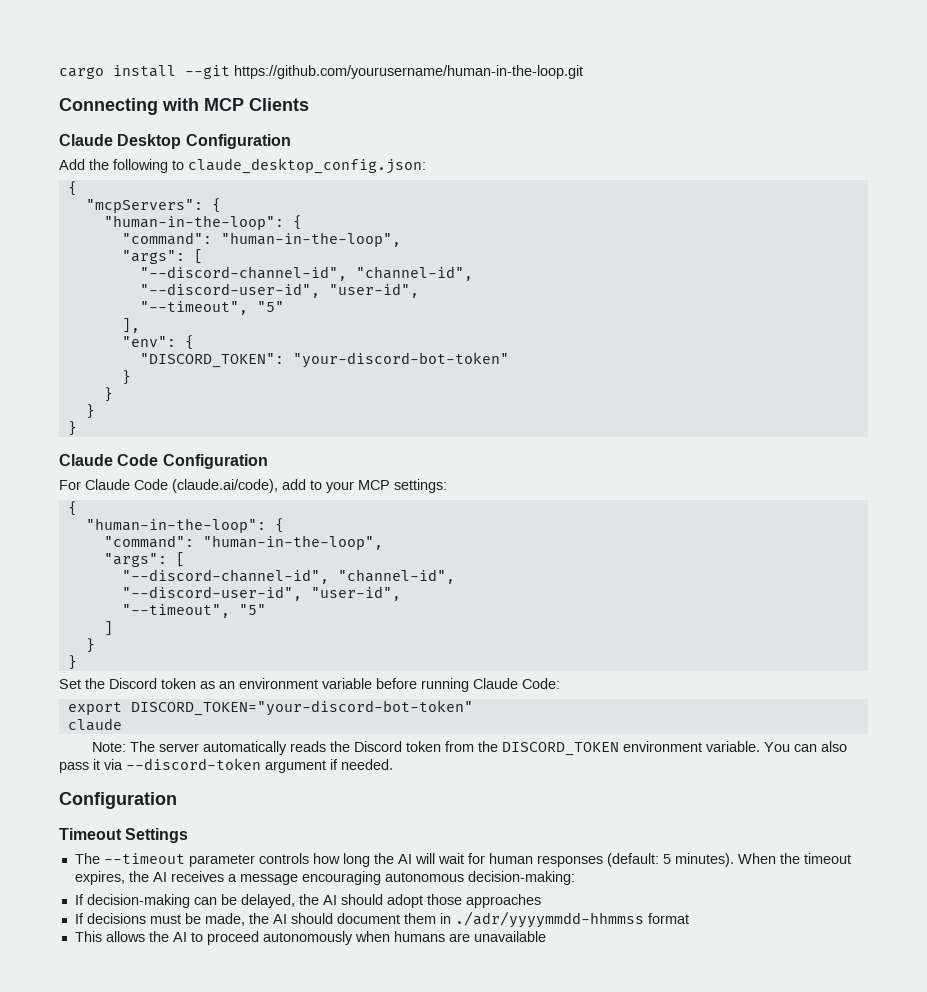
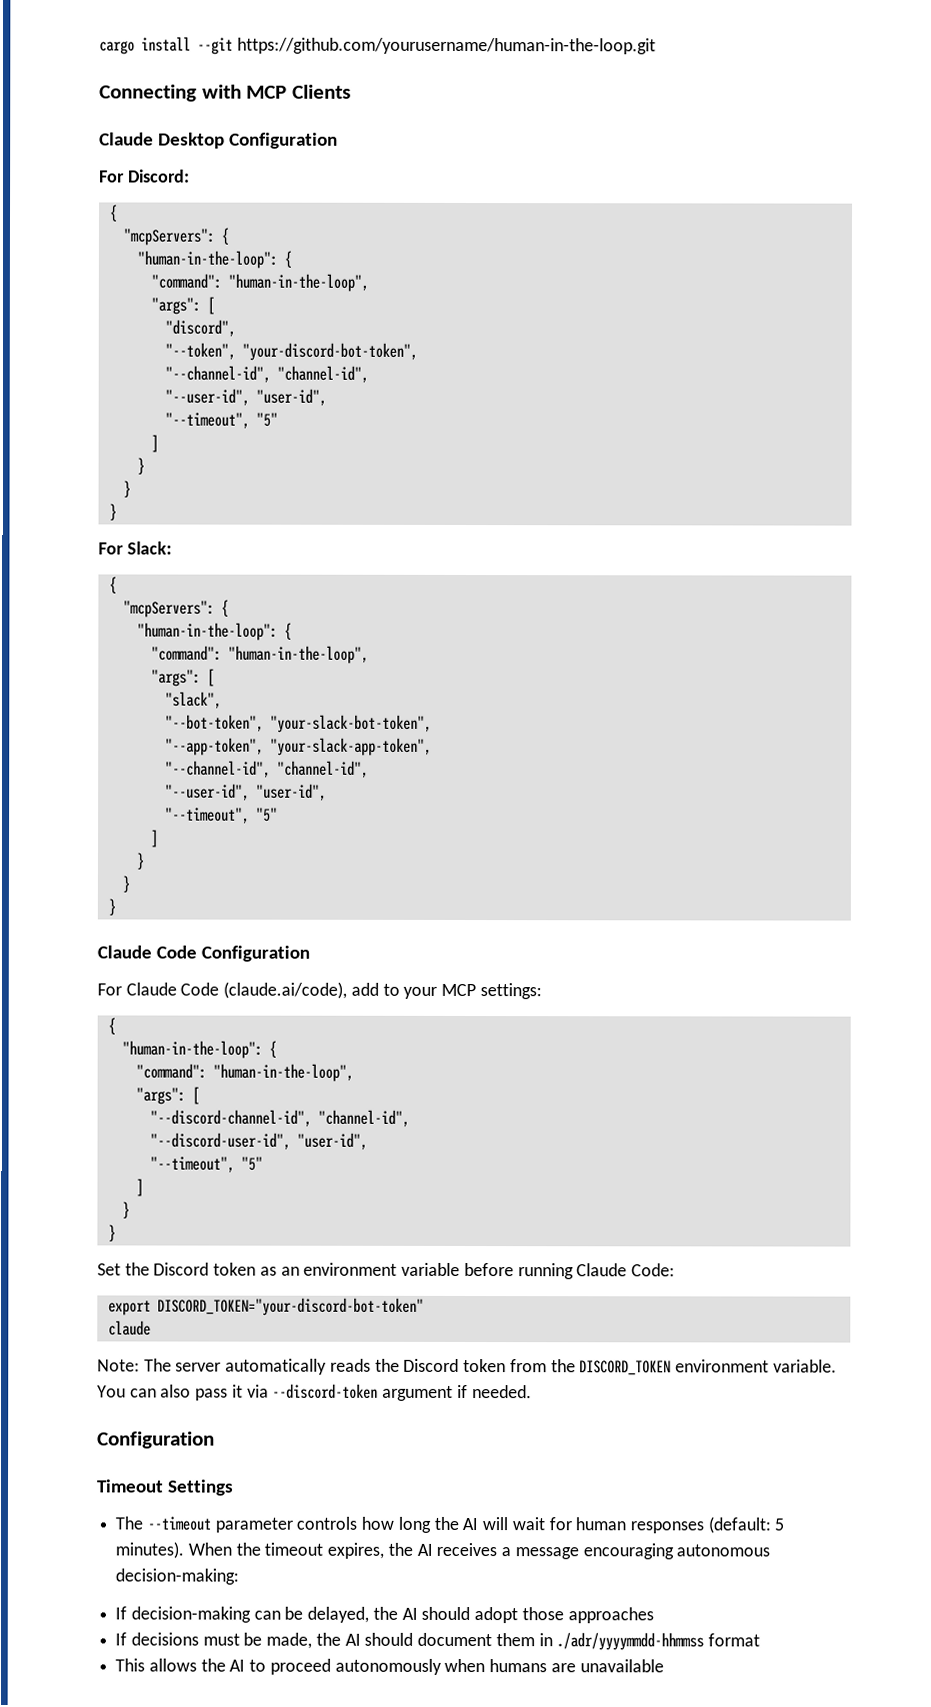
[59,158,426,174] [67,181,77,196] [85,198,221,213] [103,215,302,230] [121,232,401,247] [121,249,203,264] [139,266,473,281] [139,283,419,298] [139,301,284,315] [121,318,140,333] [121,335,194,350] [139,352,509,368] [121,370,131,385] Add the following to claude_desktop_config.json: // { // "mcpServers": { // "human-in-the-loop": { // "command": "human-in-the-loop", // "args": [ // "--discord-channel-id", "channel-id", // "--discord-user-id", "user-id", // "--timeout", "5" // ], // "env": { // "DISCORD_TOKEN": "your-discord-bot-token" // } -> [99,169,190,183] [108,204,118,222] [122,227,229,246] [136,250,292,269] [150,273,369,292] [150,296,215,315] [164,319,236,337] [164,342,418,361] [164,365,369,383] [164,388,327,406] [164,412,278,429] [150,434,159,453] [136,457,145,475] [122,480,131,498] [108,503,117,521] [98,541,172,555] [108,576,117,594] [122,599,229,618] [136,622,292,641] [150,645,369,664] [150,668,215,687] [164,691,222,709] [164,714,432,733] [164,737,432,756] [164,760,369,778] [164,783,327,801] [164,807,278,824] [150,829,159,848] For Discord: // { // "mcpServers": { // "human-in-the-loop": { // "command": "human-in-the-loop", // "args": [ // "discord", // "--token", "your-discord-bot-token", // "--channel-id", "channel-id", // "--user-id", "user-id", // "--timeout", "5" // ] // } // } // } // For Slack: // { // "mcpServers": { // "human-in-the-loop": { // "command": "human-in-the-loop", // "args": [ // "slack", // "--bot-token", "your-slack-bot-token", // "--app-token", "your-slack-app-token", // "--channel-id", "channel-id", // "--user-id", "user-id", // "--timeout", "5" // ]

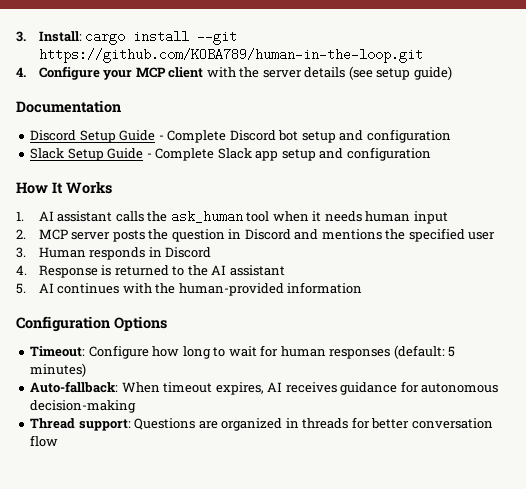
(99, 47) none -> [16,31,82,42] 3. Install:
[236,37,656,55] [99,84,351,102] [99,132,339,149] [99,169,190,183] [108,204,118,222] [122,227,229,246] [136,250,292,269] [150,273,369,292] [150,296,215,315] [164,319,236,337] [164,342,418,361] [164,365,369,383] [164,388,327,406] [164,412,278,429] [150,434,159,453] [136,457,145,475] [122,480,131,498] [108,503,117,521] [98,541,172,555] [108,576,117,594] [122,599,229,618] [136,622,292,641] [150,645,369,664] [150,668,215,687] [164,691,222,709] [164,714,432,733] [164,737,432,756] [164,760,369,778] [164,783,327,801] [164,807,278,824] [150,829,159,848] [135,852,145,870] [121,875,130,893] [107,898,116,916] [97,945,311,962] [97,981,542,1000] [107,1017,116,1035] [121,1040,277,1059] [135,1063,354,1082] [135,1086,200,1105] [149,1109,410,1127] [149,1132,368,1150] [149,1156,263,1173] [135,1178,144,1197] [121,1201,130,1219] [107,1224,116,1242] [97,1262,675,1280] [107,1297,424,1316] [107,1320,151,1336] [97,1358,837,1376] [97,1383,532,1401] [97,1431,215,1449] [96,1479,235,1496] [115,1516,509,1533] https://github.com/yourusername/human-in-the-loop.git // Connecting with MCP Clients // Claude Desktop Configuration // For Discord: // { // "mcpServers": { // "human-in-the-loop": { // "command": "human-in-the-loop", // "args": [ // "discord", // "--token", "your-discord-bot-token", // "--channel-id", "channel-id", // "--user-id", "user-id", // "--timeout", "5" // ] // } // } // } // For Slack: // { // "mcpServers": { // "human-in-the-loop": { // "command": "human-in-the-loop", // "args": [ // "slack", // "--bot-token", "your-slack-bot-token", // "--app-token", "your-slack-app-token", // "--channel-id", "channel-id", // "--user-id", "user-id", // "--timeout", "5" // ] // } // } // } // Claude Code Configuration // For Claude Code (claude.ai/code), add to your MCP settings: // { // "human-in-the-loop": { // "command": "human-in-the-loop", // "args": [ // "--discord-channel-id", "channel-id", // "--discord-user-id", "user-id", // "--timeout", "5" // ] // } // } // Set the Discord token as an environment variable before running Claude Code: // export DISCORD_TOKEN="your-discord-bot-token" // claude // Note: The server automatically reads the Discord token from the DISCORD_TOKEN environment variable. You can also pass it via --discord-token argument if needed. // Configuration // Timeout Settings // The --timeout parameter controls how long the AI will -> [38,48,423,63] [16,66,452,80] [16,100,121,113] [30,129,451,143] [30,147,431,161] [16,181,112,194] [16,210,448,224] [16,228,496,242] [16,247,212,260] [16,265,285,278] [16,282,363,296] [16,316,167,332] [30,345,226,359] https://github.com/KOBA789/human-in-the-loop.git // 4. Configure your MCP client with the server details (see setup guide) // Documentation // Discord Setup Guide - Complete Discord bot setup and configuration // Slack Setup Guide - Complete Slack app setup and configuration // How It Works // 1. AI assistant calls the ask_human tool when it needs human input // 2. MCP server posts the question in Discord and mentions the specified user // 3. Human responds in Discord // 4. Response is returned to the AI assistant // 5. AI continues with the human-provided information // Configuration Options // Timeout: Configure how long to
[115,1541,261,1559] minutes). When the -> [30,363,87,377] [30,381,160,393] minutes) // Auto-fallback: When
[387,1542,413,1556] the -> (264, 388) none
[501,1543,771,1560] [115,1568,240,1585] [115,1606,654,1624] [115,1632,760,1651] [115,1658,664,1675] a message encouraging autonomous decision-making: // If decision-making can be delayed, the AI should adopt those approaches // If decisions must be made, the AI should document them in ./adr/yyyymmdd-hhmmss format // This allows the AI to proceed autonomously when humans are unavailable -> [340,381,499,395] [30,400,137,413] [30,417,493,431] [30,435,59,447] guidance for autonomous decision-making // Thread support: Questions are organized in threads for better conversation flow

